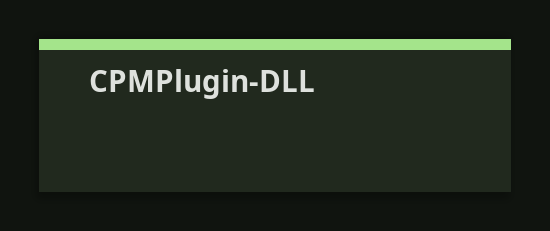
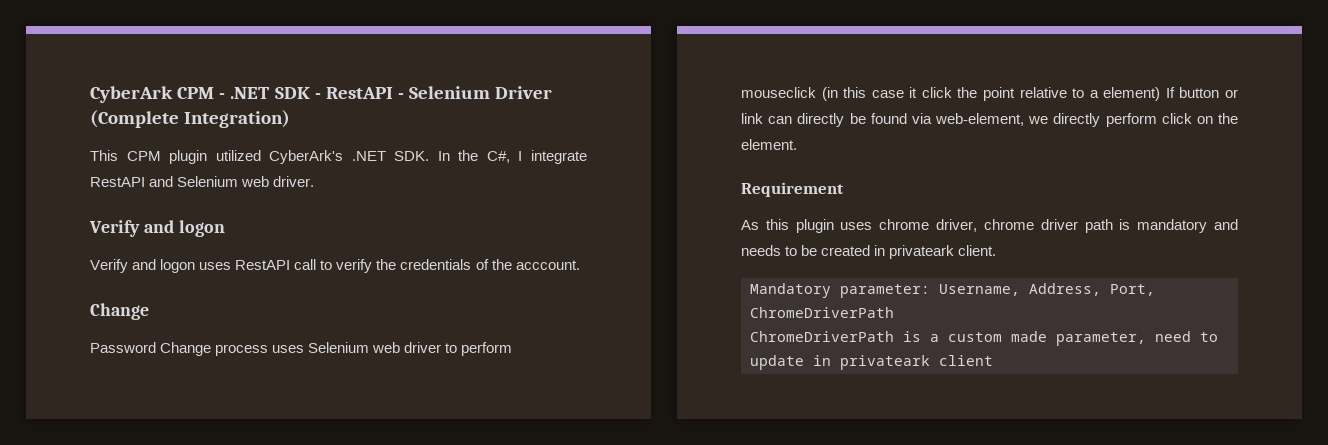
[89,69,315,99] CPMPlugin-DLL -> [90,86,553,103] [90,110,291,128] [90,150,588,164] [90,176,315,187] [89,220,225,237] [90,259,580,273] [90,303,149,320] [90,342,513,356] [741,87,1238,101] [741,113,1238,127] [741,139,797,150] [741,182,844,197] [741,219,1238,233] [741,245,997,259] [750,283,1155,298] [750,307,894,318] [750,331,1218,346] [750,355,993,370] CyberArk CPM - .NET SDK - RestAPI - Selenium Driver (Complete Integration) // This CPM plugin utilized CyberArk's .NET SDK. In the C#, I integrate RestAPI and Selenium web driver. // Verify and logon // Verify and logon uses RestAPI call to verify the credentials of the acccount. // Change // Password Change process uses Selenium web driver to perform mouseclick (in this case it click the point relative to a element) If button or link can directly be found via web-element, we directly perform click on the element. // Requirement // As this plugin uses chrome driver, chrome driver path is mandatory and needs to be created in privateark client. // Mandatory parameter: Username, Address, Port, ChromeDriverPath // ChromeDriverPath is a custom made parameter, need to update in privateark client

